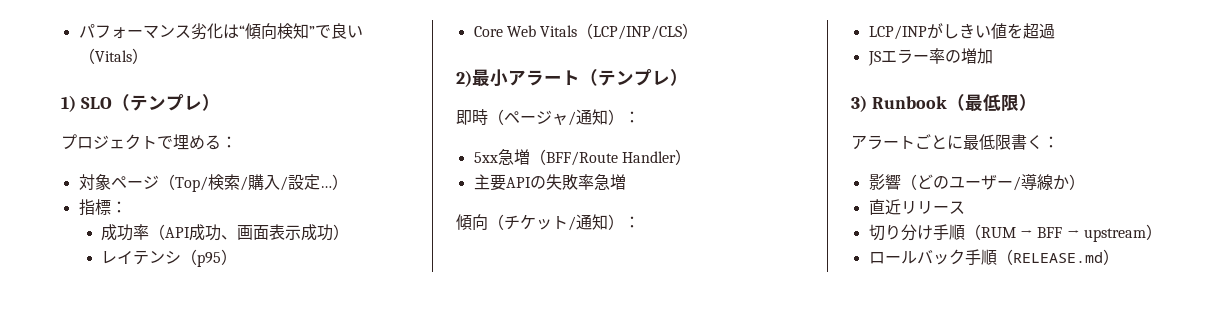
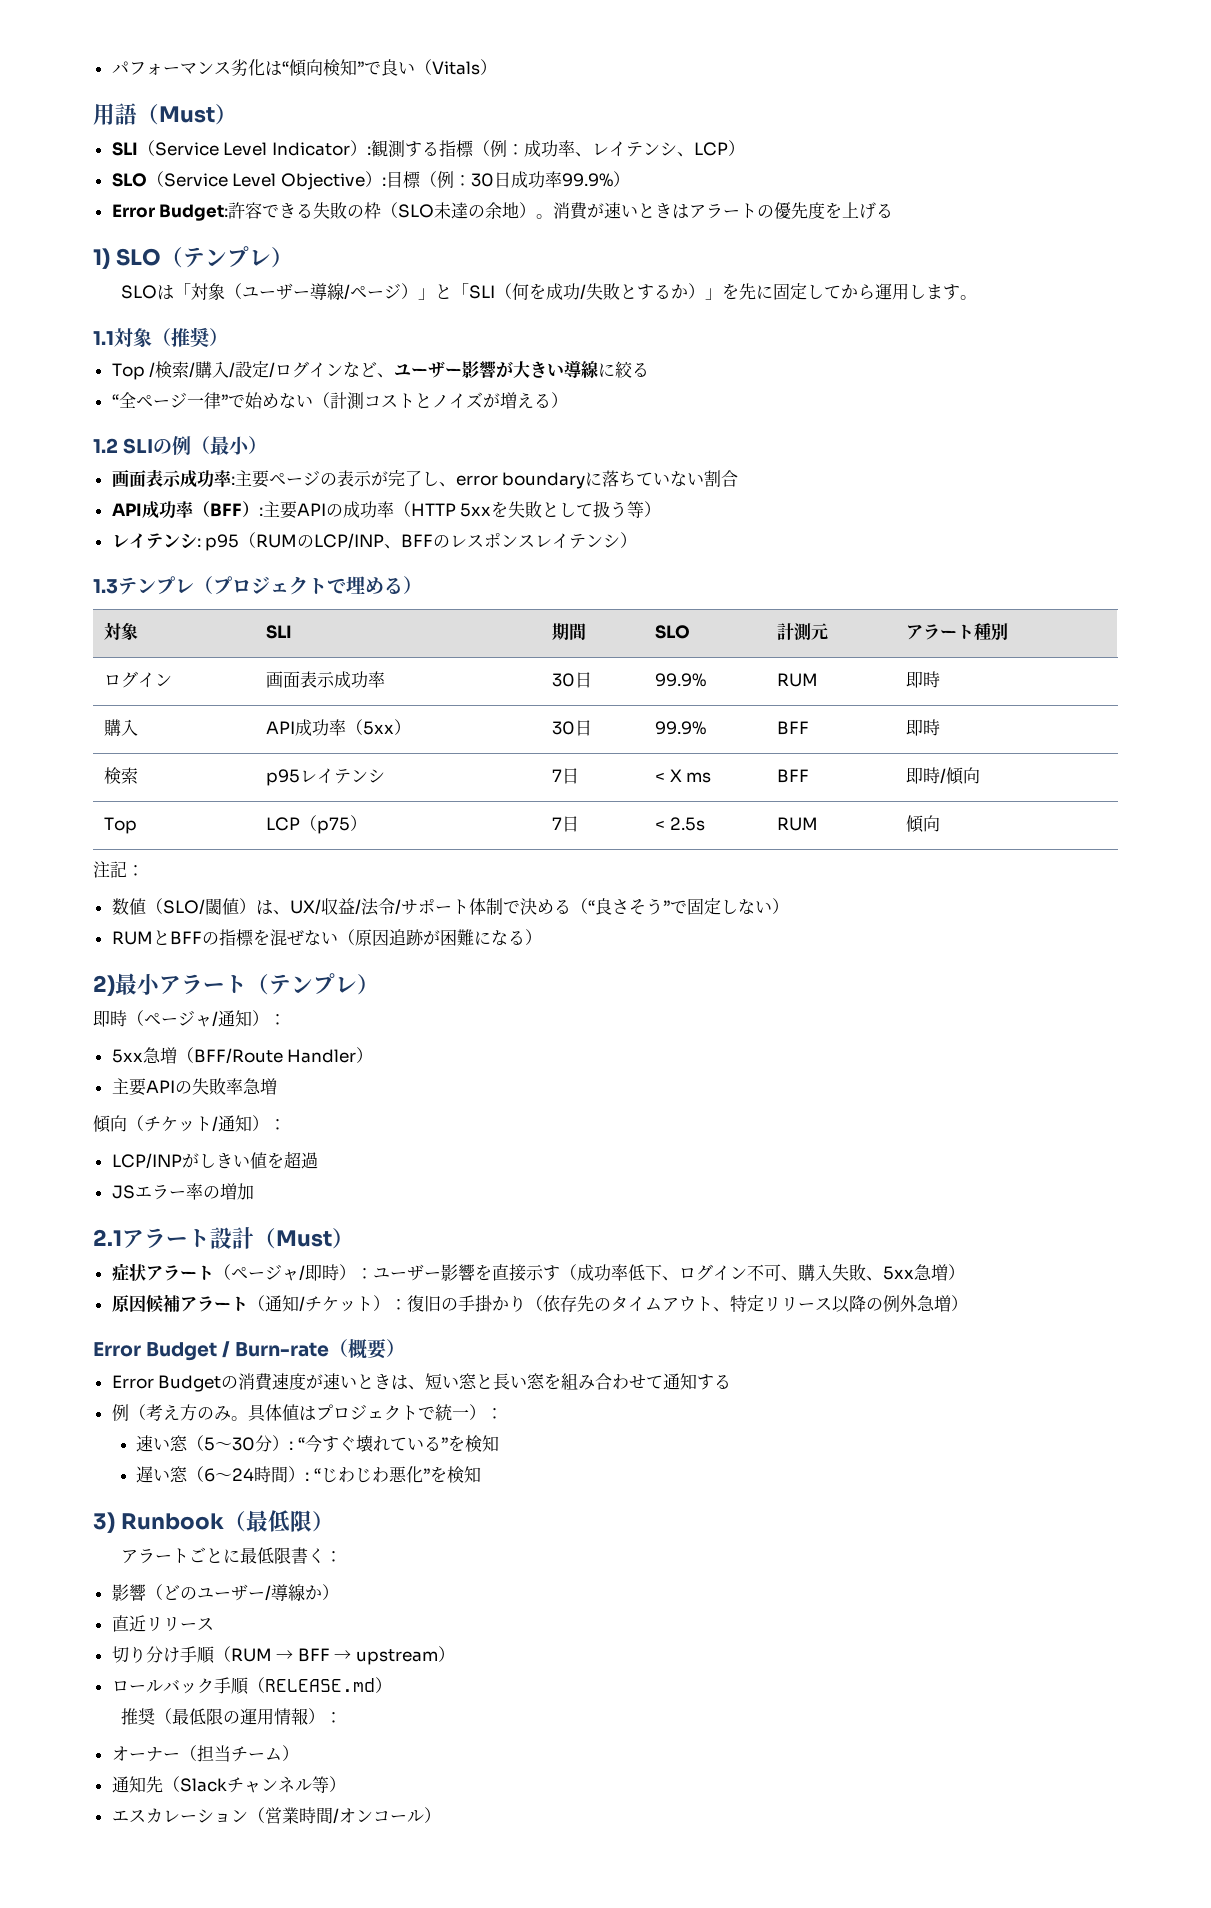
(148, 56) none -> [93,103,237,125] [111,140,745,158] [111,171,630,190] [111,202,894,221] // 用語（Must） // SLI（Service Level Indicator）:観測する指標（例：成功率、レイテンシ、LCP） // SLO（Service Level Objective）:目標（例：30日成功率99.9%） // Error Budget:許容できる失敗の枠（SLO未達の余地）。消費が速いときはアラートの優先度を上げる
(220, 102) none -> [120,283,977,300] [93,327,228,347] [111,361,650,380] [111,392,568,410] [93,436,268,455] [111,469,739,489] [111,501,662,519] [111,532,638,551] [93,576,213,595] SLOは「対象（ユーザー導線/ページ）」と「SLI（何を成功/失敗とするか）」を先に固定してから運用します。 // 1.1対象（推奨） // Top /検索/購入/設定/ログインなど、ユーザー影響が大きい導線に絞る // “全ページ一律”で始めない（計測コストとノイズが増える） // 1.2 SLIの例（最小） // 画面表示成功率:主要ページの表示が完了し、error boundaryに落ちていない割合 // API成功率（BFF）:主要APIの成功率（HTTP 5xxを失敗として扱う等） // レイテンシ: p95（RUMのLCP/INP、BFFのレスポンスレイテンシ） // 1.3テンプレ（
[221,136,237,148] [78,174,348,192] [78,199,127,216] [101,224,350,241] [101,249,238,267] [473,23,683,40] ： // 対象ページ（Top/検索/購入/設定…） // 指標： // 成功率（API成功、画面表示成功） // レイテンシ（p95） // Core Web Vitals（LCP/INP/CLS -> [403,576,422,594] [104,622,139,640] [266,625,293,639] [552,623,587,640] [655,625,691,639] [777,623,829,641] [906,623,1009,641] [104,671,173,688] [266,671,386,688] [552,672,593,688] [655,673,707,687] [777,673,819,687] [906,671,941,688] [104,719,139,737] [266,719,412,736] [552,720,593,736] [655,721,707,735] [777,721,810,735] [906,719,941,736] [104,767,139,784] [266,768,386,786] [552,768,580,784] [655,769,712,783] [777,769,810,783] [906,767,981,785] [104,817,138,834] [266,815,368,834] [552,816,580,832] [655,817,705,831] [777,817,819,831] [906,815,941,833] [93,861,144,878] [111,898,789,916] [111,929,525,946] ） // 対象 | SLI | 期間 | SLO | 計測元 | アラート種別 // ログイン | 画面表示成功率 | 30日 | 99.9% | RUM | 即時 // 購入 | API成功率（5xx） | 30日 | 99.9% | BFF | 即時 // 検索 | p95レイテンシ | 7日 | < X ms | BFF | 即時/傾向 // Top | LCP（p75） | 7日 | < 2.5s | RUM | 傾向 // 注記： // 数値（SLO/閾値）は、UX/収益/法令/サポート体制で決める（“良さそう”で固定しない） // RUMとBFFの指標を混ぜない（原因追跡が困難になる
(993, 56) none -> [93,1227,354,1249] [111,1263,965,1282] [111,1294,968,1313] [93,1339,406,1361] [111,1373,732,1392] [111,1404,503,1422] [136,1434,499,1453] [136,1466,481,1483] // 2.1アラート設計（Must） // 症状アラート（ページャ/即時）：ユーザー影響を直接示す（成功率低下、ログイン不可、購入失敗、5xx急増） // 原因候補アラート（通知/チケット）：復旧の手掛かり（依存先のタイムアウト、特定リリース以降の例外急増） // Error Budget / Burn-rate（概要） // Error Budgetの消費速度が速いときは、短い窓と長い窓を組み合わせて通知する // 例（考え方のみ。具体値はプロジェクトで統一）： // 速い窓（5〜30分）: “今すぐ壊れている”を検知 // 遅い窓（6〜24時間）: “じわじわ悪化”を検知
(1119, 257) none -> [120,1708,342,1725] [111,1745,299,1762] [111,1776,346,1793] [111,1807,441,1824] // 推奨（最低限の運用情報）： // オーナー（担当チーム） // 通知先（Slackチャンネル等） // エスカレーション（営業時間/オンコール）

